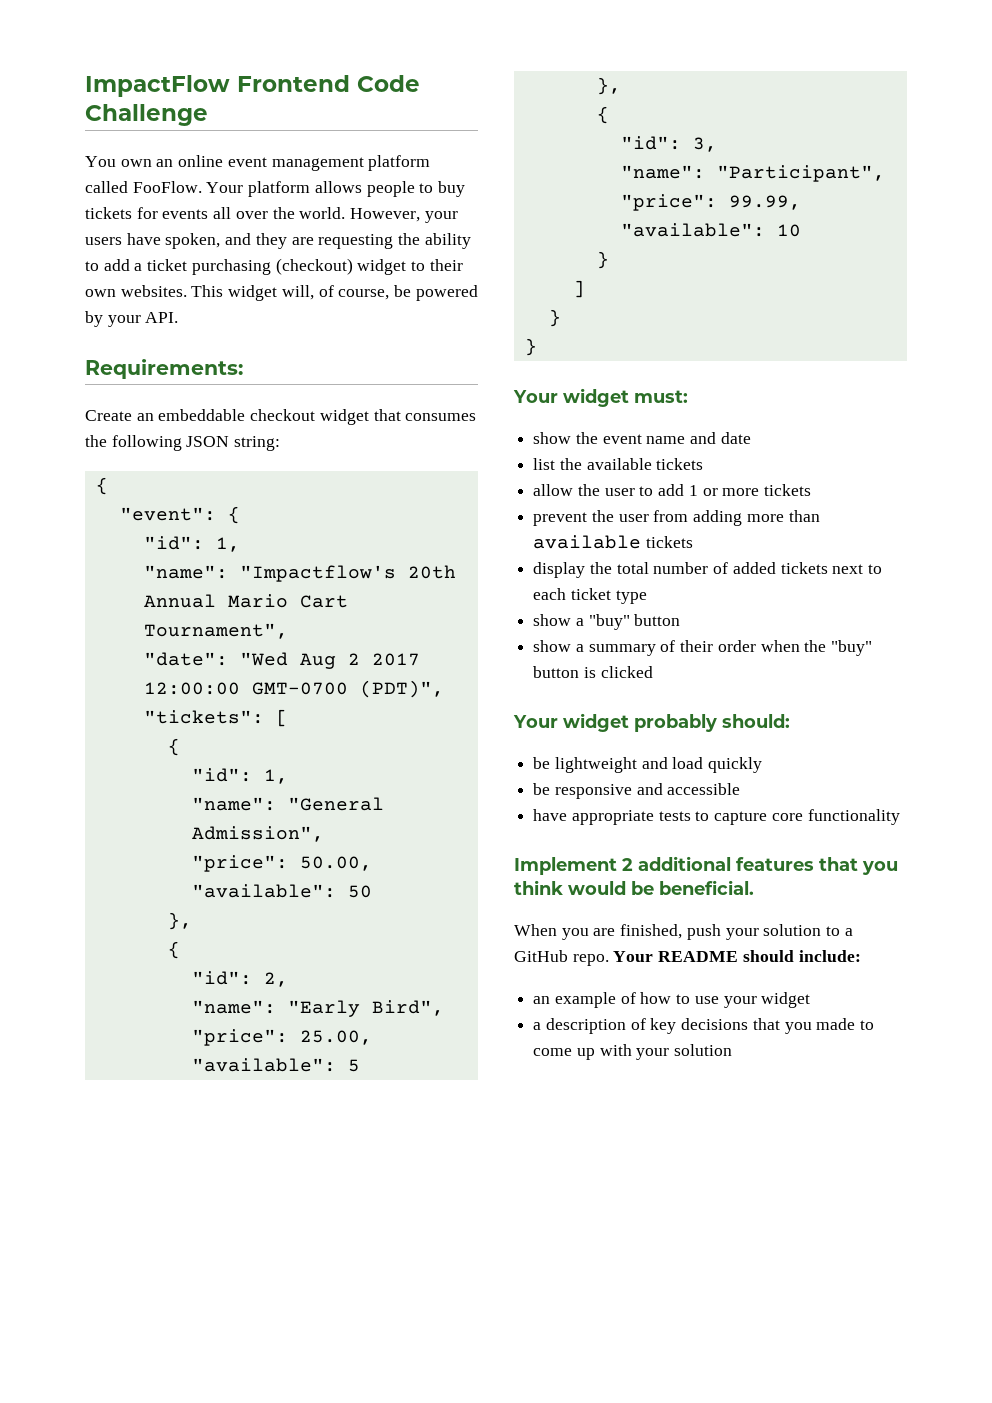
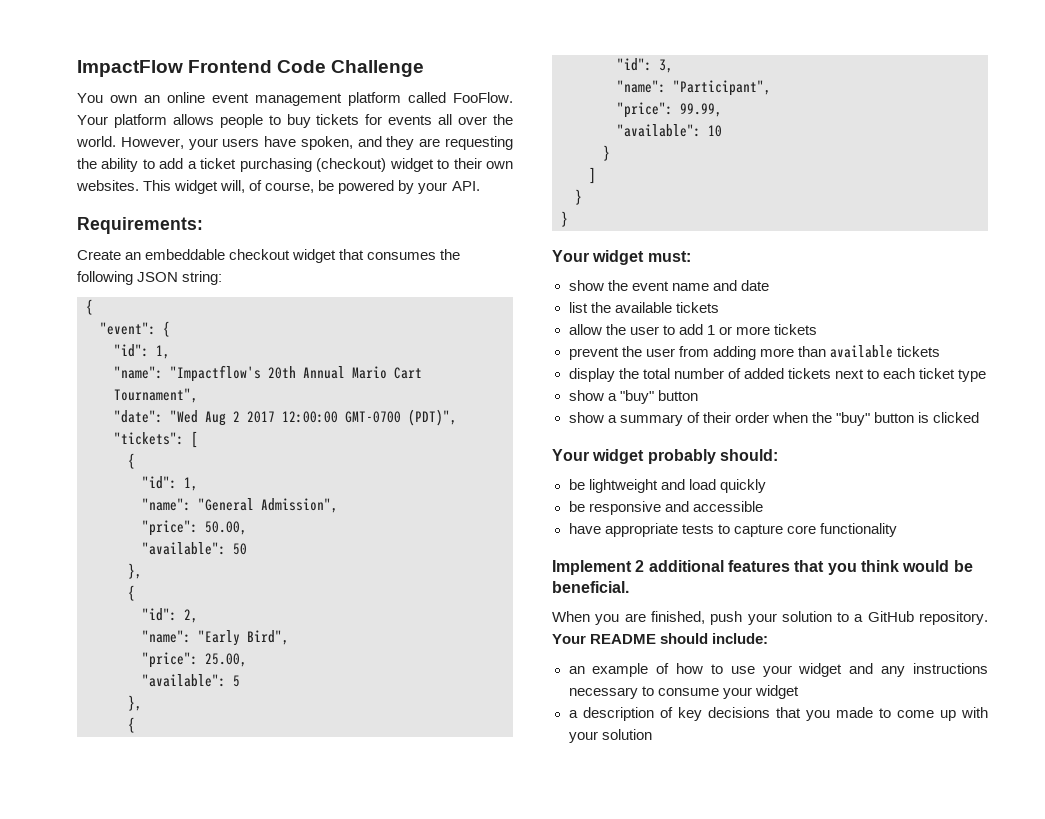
[572,954,609,966] repo. -> [919,611,988,625] repository.
(811, 1000) none -> [849,663,988,677] [568,685,799,699] and any instructions necessary to consume your widget

